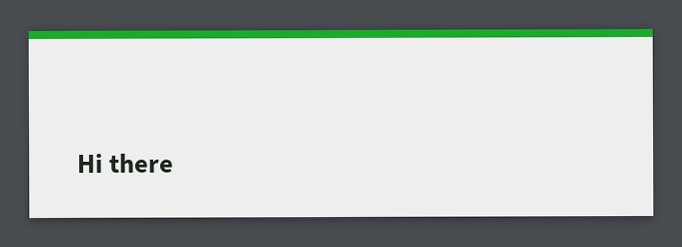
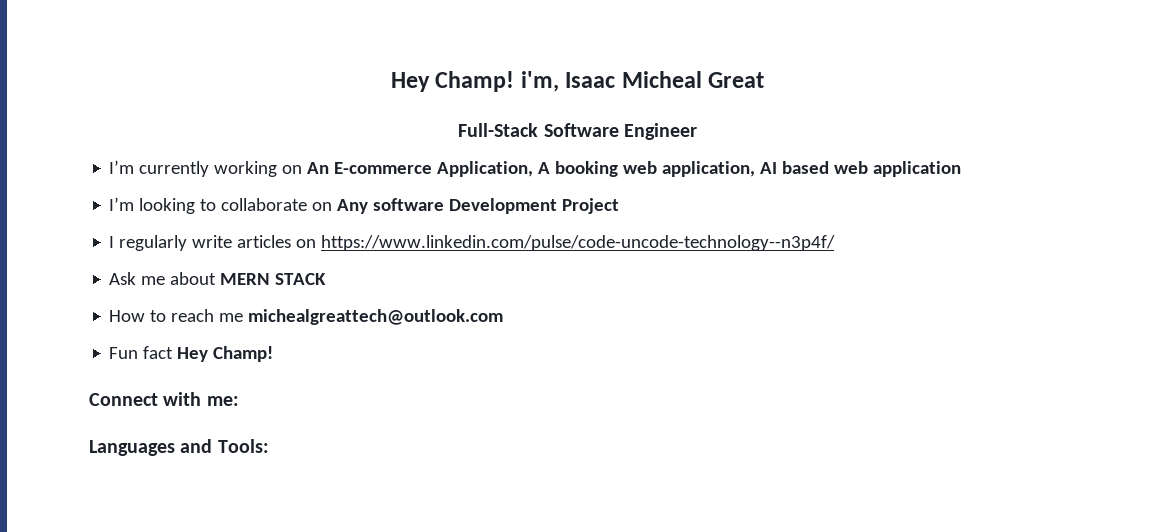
[77,153,175,173] Hi there -> [391,71,764,92] [458,123,697,140] [109,160,962,177] [109,197,620,214] [109,235,836,251] [109,272,327,285] [109,309,504,325] [109,346,274,362] [89,392,239,406] [89,439,269,456] Hey Champ! i'm, Isaac Micheal Great // Full-Stack Software Engineer // I’m currently working on An E-commerce Application, A booking web application, AI based web application // I’m looking to collaborate on Any software Development Project // I regularly write articles on https://www.linkedin.com/pulse/code-uncode-technology--n3p4f/ // Ask me about MERN STACK // How to reach me michealgreattech@outlook.com // Fun fact Hey Champ! // Connect with me: // Languages and Tools:

